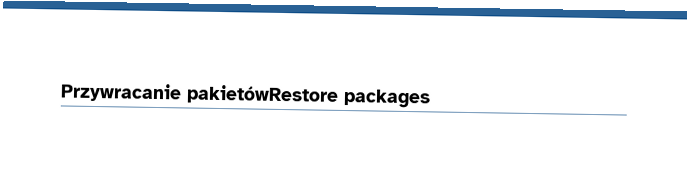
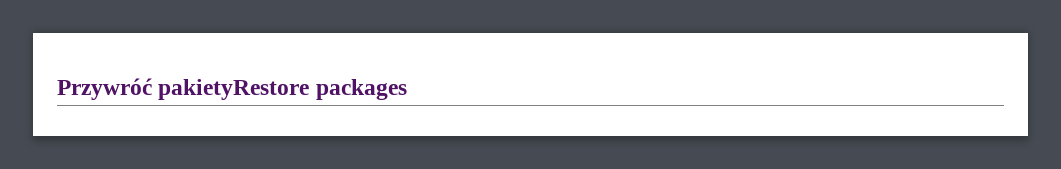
[60,82,339,105] Przywracanie pakietówRestore -> [57,78,310,100] Przywróć pakietyRestore

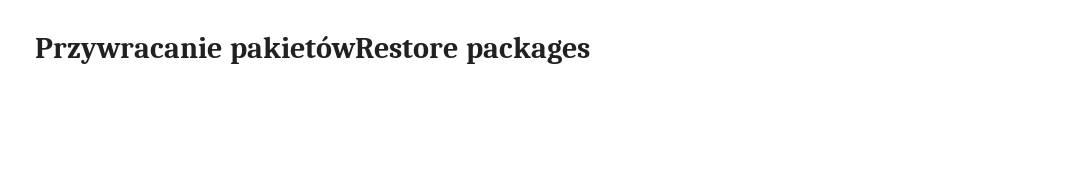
[57,78,310,100] Przywróć pakietyRestore -> [35,36,458,64] Przywracanie pakietówRestore

